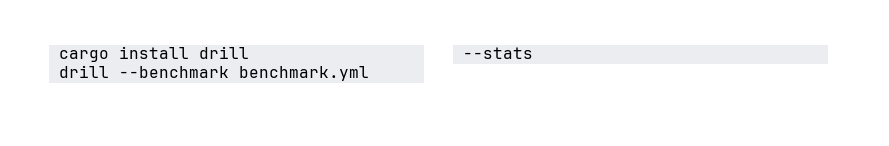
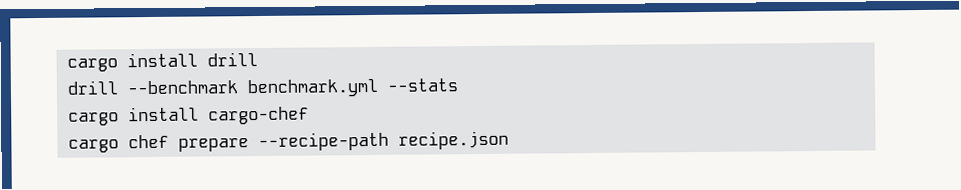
(533, 53) none -> [67,106,309,126] [67,130,509,153] // cargo install cargo-chef // cargo chef prepare --recipe-path recipe.json

